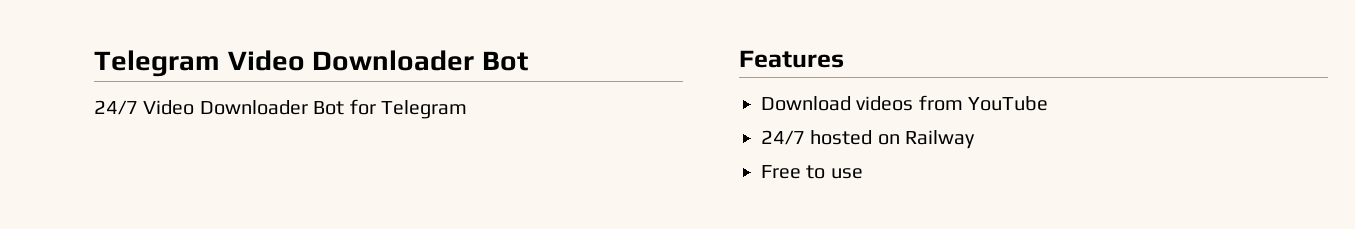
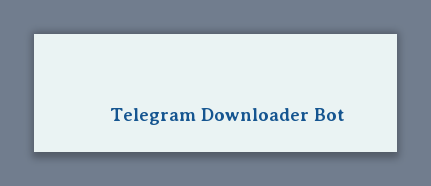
[94,50,528,77] [94,99,467,119] [739,50,844,68] [761,95,1049,111] [761,130,976,149] [761,165,863,179] Telegram Video Downloader Bot // 24/7 Video Downloader Bot for Telegram // Features // Download videos from YouTube // 24/7 hosted on Railway // Free to use -> [110,108,345,125] Telegram Downloader Bot

